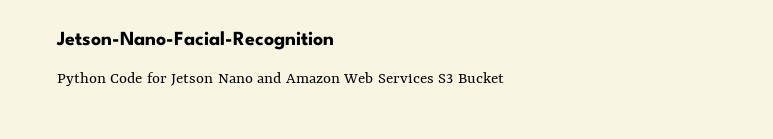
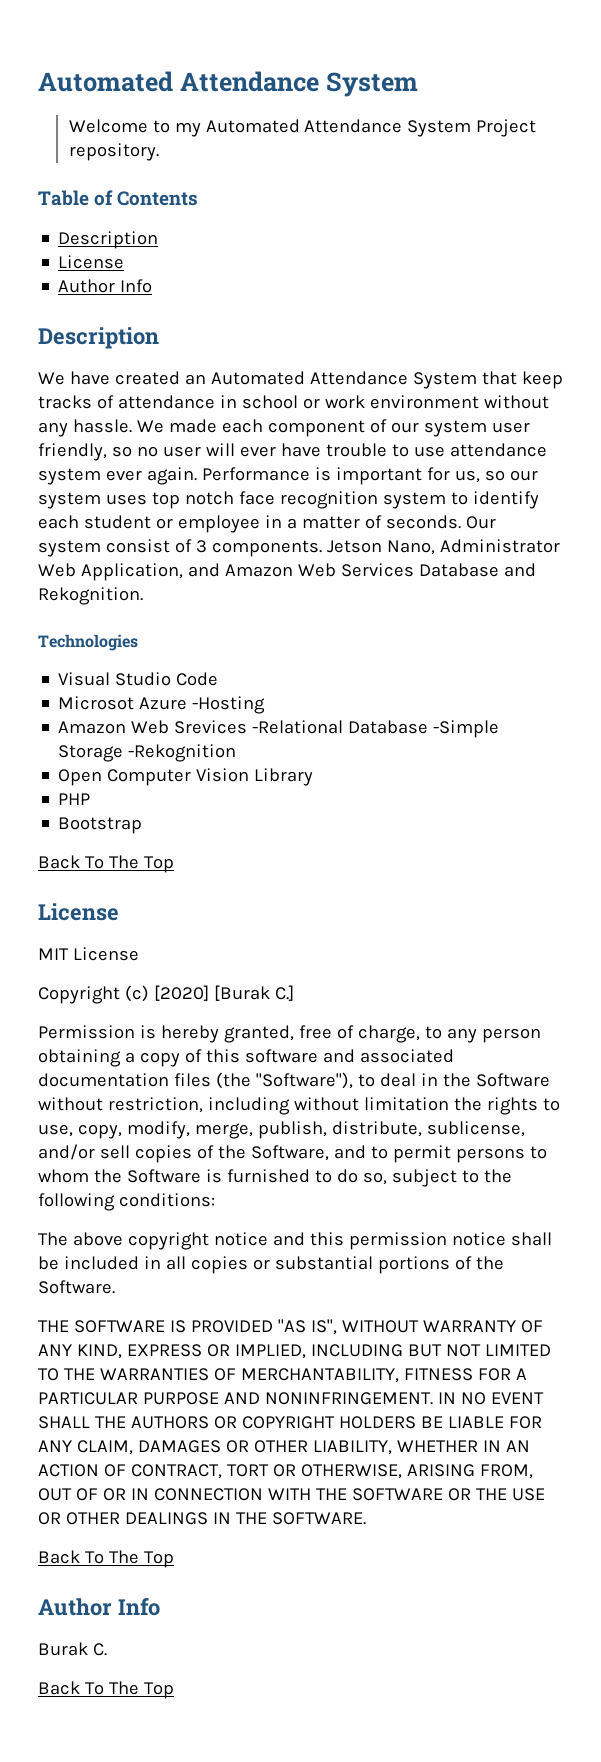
[56,31,334,50] [57,72,504,86] Jetson-Nano-Facial-Recognition // Python Code for Jetson Nano and Amazon Web Services S3 Bucket -> [38,71,418,97] [68,119,537,137] [68,143,159,161] [38,190,199,206] [58,231,159,249] [58,255,125,269] [58,279,153,293] [38,327,159,349] [38,371,563,389] [38,395,549,409] [38,419,530,437] [38,443,547,461] [38,467,538,485] [38,491,539,509] [38,515,496,533] [38,539,560,557] [38,563,536,581] [38,587,143,605] [38,634,138,651] [58,672,219,686] [58,696,266,714] [58,720,500,738] [58,744,237,762] [58,768,314,786] [58,793,91,805] [58,817,143,834] [38,855,174,873] [38,903,119,921] [38,947,139,961] [38,985,294,1004] [38,1025,541,1043] [38,1049,454,1067] [38,1072,550,1089] [38,1097,560,1115] [38,1121,525,1139] [38,1144,547,1163] [38,1169,512,1187] [38,1193,215,1211] [38,1232,552,1250] [38,1256,504,1274] [38,1280,115,1294] [38,1319,543,1335] [38,1344,551,1359] [38,1368,527,1383] [38,1392,544,1405] [38,1416,542,1429] [38,1440,530,1455] [38,1464,533,1479] [38,1488,545,1501] [38,1512,366,1525] [38,1550,174,1568] [38,1598,160,1616] [38,1642,107,1656] [38,1681,174,1699] Automated Attendance System // Welcome to my Automated Attendance System Project repository. // Table of Contents // Description // License // Author Info // Description // We have created an Automated Attendance System that keep tracks of attendance in school or work environment without any hassle. We made each component of our system user friendly, so no user will ever have trouble to use attendance system ever again. Performance is important for us, so our system uses top notch face recognition system to identify each student or employee in a matter of seconds. Our system consist of 3 components. Jetson Nano, Administrator Web Application, and Amazon Web Services Database and Rekognition. // Technologies // Visual Studio Code // Microsot Azure -Hosting // Amazon Web Srevices -Relational Database -Simple Storage -Rekognition // Open Computer Vision Library // PHP // Bootstrap // Back To The Top // License // MIT License // Copyright (c) [2020] [Burak C.] // Permission is hereby granted, free of charge, to any person obtaining a copy of this software and associated documentation files (the "Software"), to deal in the Software without restriction, including without limitation the rights to use, copy, modify, merge, publish, distribute, sublicense, and/or sell copies of the Software, and to permit persons to whom the Software is furnished to do so, subject to the following conditions: // The above copyright notice and this permission notice shall be included in all copies or substantial portions of the Software. // THE SOFTWARE IS PROVIDED "AS IS", WITHOUT WARRANTY OF ANY KIND, EXPRESS OR IMPLIED, INCLUDING BUT NOT LIMITED TO THE WARRANTIES OF MERCHANTABILITY, FITNESS FOR A PARTICULAR PURPOSE AND NONINFRINGEMENT. IN NO EVENT SHALL THE AUTHORS OR COPYRIGHT HOLDERS BE LIABLE FOR ANY CLAIM, DAMAGES OR OTHER LIABILITY, WHETHER IN AN ACTION OF CONTRACT, TORT OR OTHERWISE, ARISING FROM, OUT OF OR IN CONNECTION WITH THE SOFTWARE OR THE USE OR OTHER DEALINGS IN THE SOFTWARE. // Back To The Top // Author Info // Burak C. // Back To The Top

